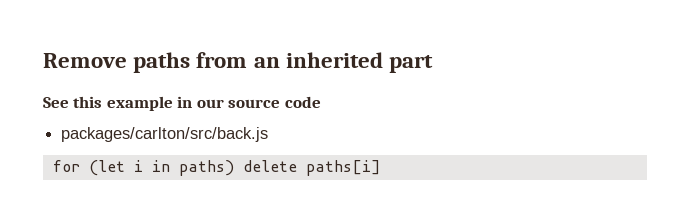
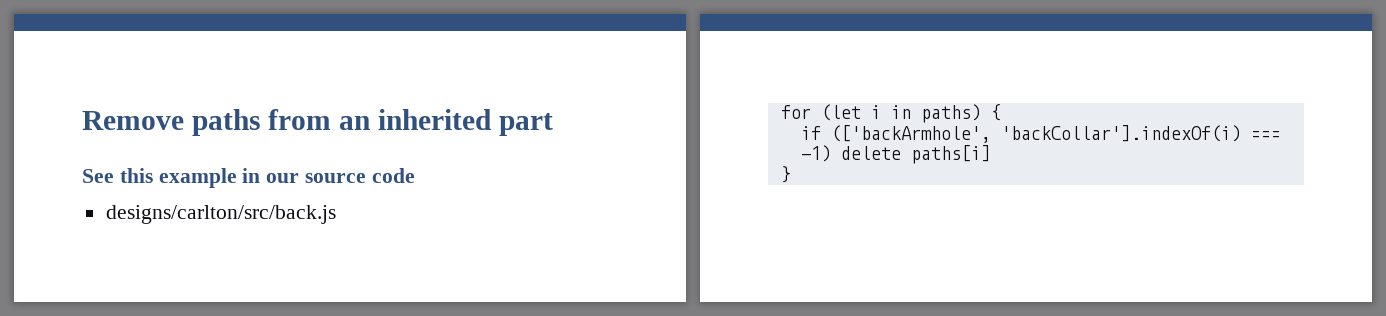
[61,127,269,142] packages/carlton/src/back.js -> [105,205,336,224] designs/carlton/src/back.js
(234, 168) none -> [990,104,1001,121] [800,125,1281,143] [800,145,831,162] { // if (['backArmhole', 'backCollar'].indexOf(i) === -1)
(381, 168) none -> [780,166,791,183] // }

